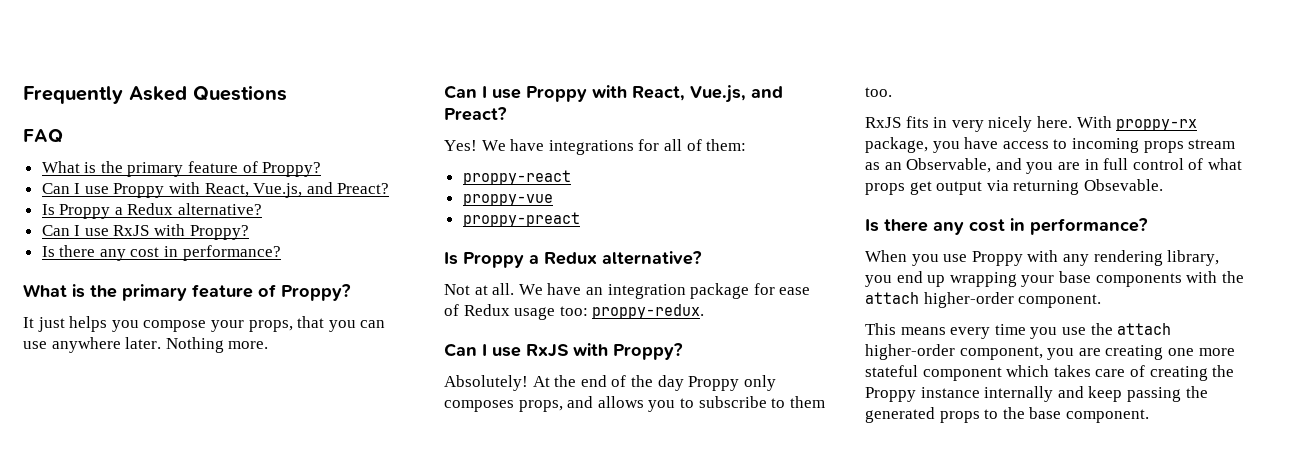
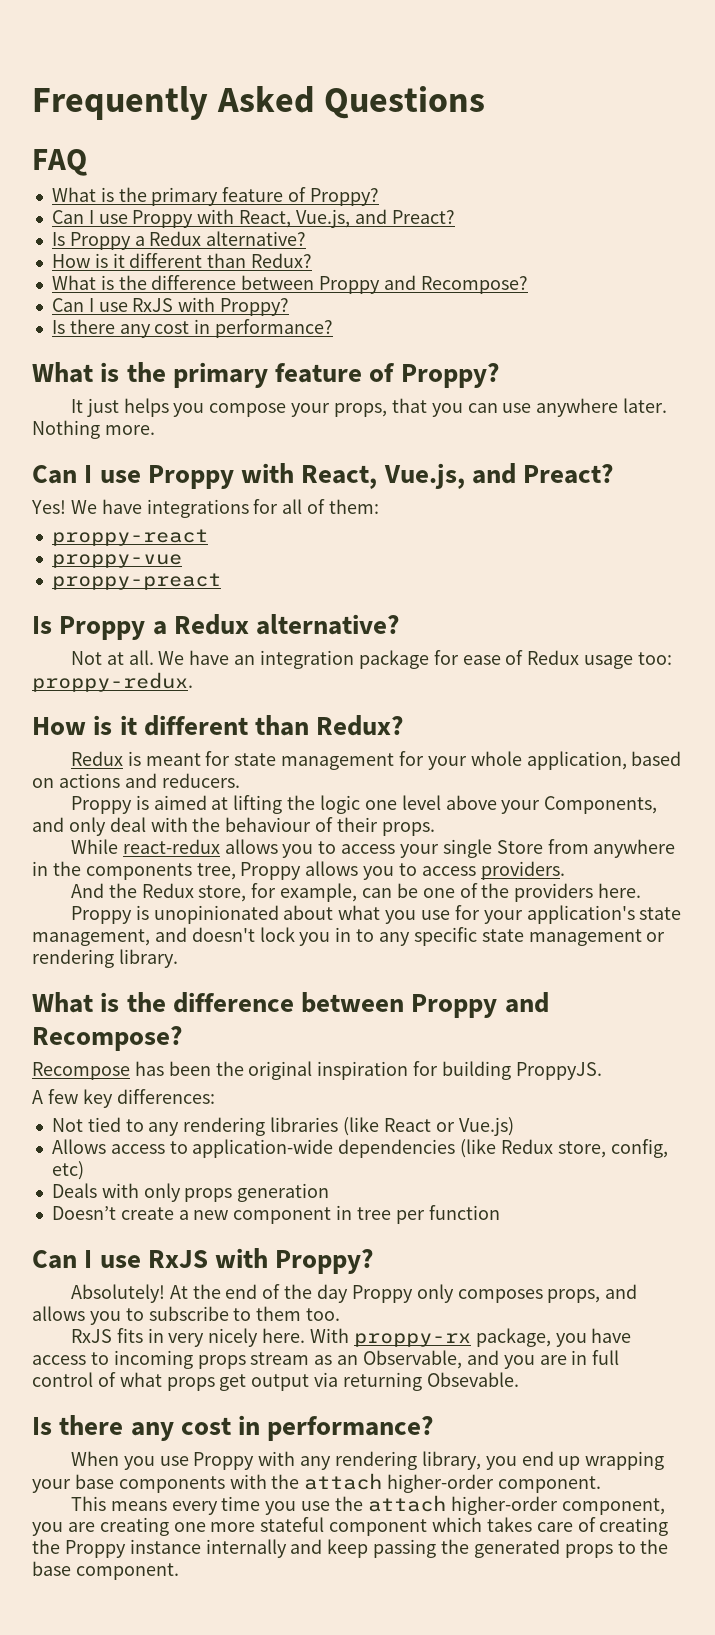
(263, 209) none -> [51,253,313,268] [51,275,528,294] // How is it different than Redux? // What is the difference between Proppy and Recompose?
(705, 311) none -> [32,715,405,736] [70,751,682,770] [32,773,240,788] [70,795,658,814] [32,817,435,836] [70,839,676,858] [32,861,565,880] [70,883,642,902] [70,905,682,924] [32,927,666,946] [32,949,178,968] [32,992,549,1018] [32,1026,183,1051] [32,1061,602,1080] [32,1089,215,1108] [51,1117,514,1136] [51,1139,668,1158] [51,1161,84,1180] [51,1183,330,1202] [51,1205,500,1224] // How is it different than Redux? // Redux is meant for state management for your whole application, based on actions and reducers. // Proppy is aimed at lifting the logic one level above your Components, and only deal with the behaviour of their props. // While react-redux allows you to access your single Store from anywhere in the components tree, Proppy allows you to access providers. // And the Redux store, for example, can be one of the providers here. // Proppy is unopinionated about what you use for your application's state management, and doesn't lock you in to any specific state management or rendering library. // What is the difference between Proppy and Recompose? // Recompose has been the original inspiration for building ProppyJS. // A few key differences: // Not tied to any rendering libraries (like React or Vue.js) // Allows access to application-wide dependencies (like Redux store, config, etc) // Deals with only props generation // Doesn’t create a new component in tree per function

